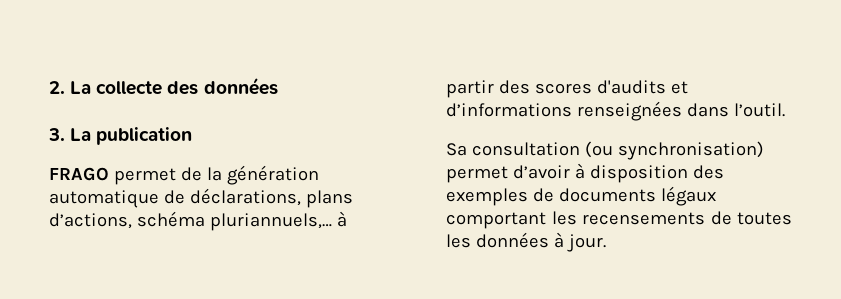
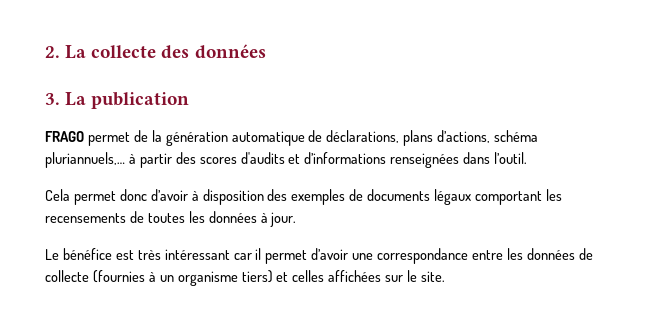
[446,141,764,160] [446,166,508,183] Sa consultation (ou synchronisation) permet -> [45,189,147,205] Cela permet donc
(606, 243) none -> [45,248,593,264] [45,270,446,286] // Le bénéfice est très intéressant car il permet d’avoir une correspondance entre les données de collecte (fournies à un organisme tiers) et celles affichées sur le site.

